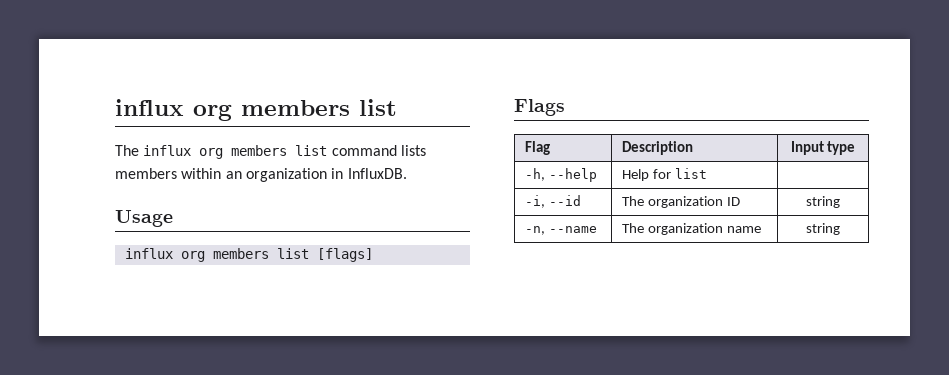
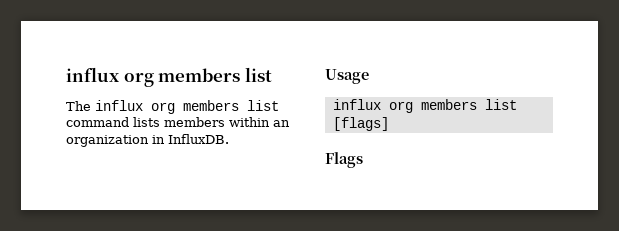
[525,141,551,155] [622,141,694,155] [790,141,856,155] [525,168,598,182] [622,168,708,181] [525,195,582,208] [622,196,741,208] [806,196,840,208] [525,226,598,235] [622,223,762,235] [806,223,840,235] // Flag | Description | Input type // -h, --help | Help for list | // -i, --id | The organization ID | string // -n, --name | The organization name | string -> (363, 160) none

